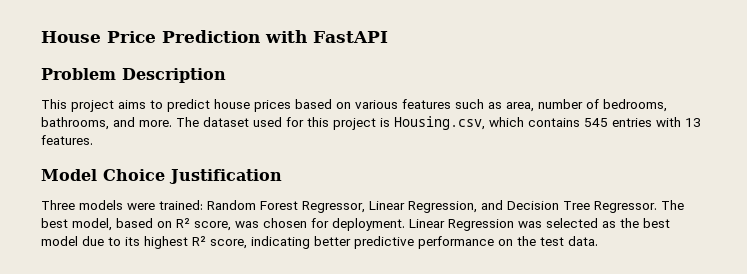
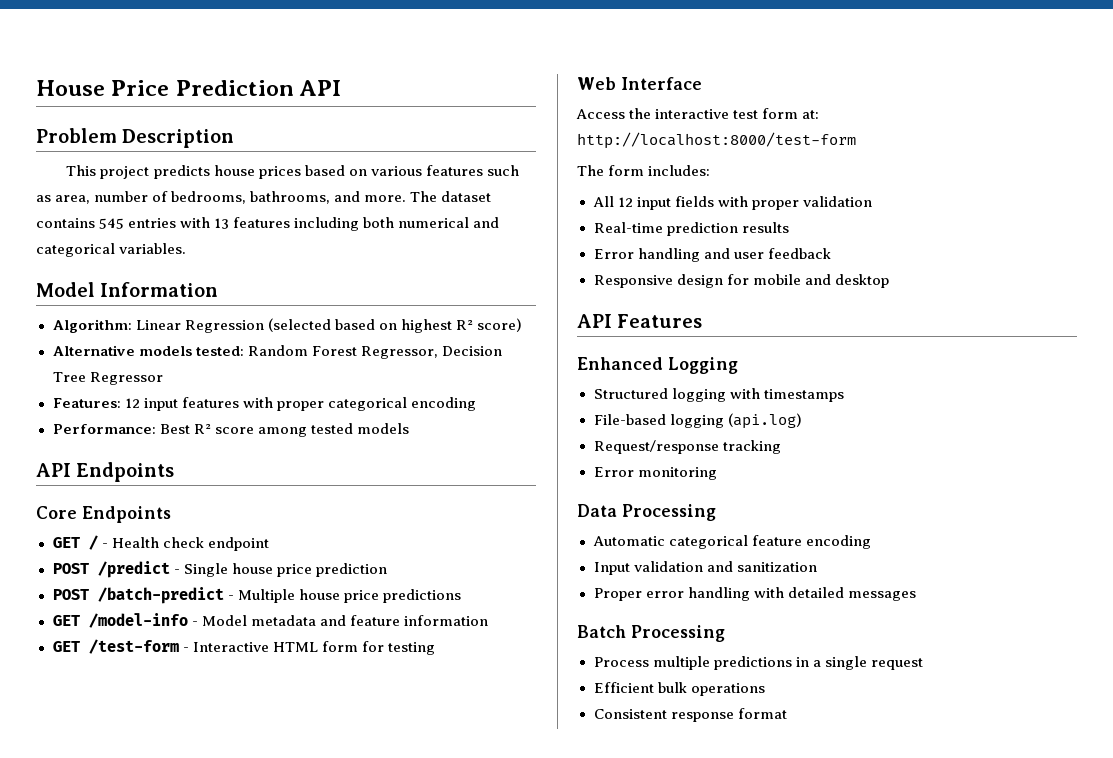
[265,30,388,43] with FastAPI -> [299,80,342,96] API
[118,99,210,112] aims to predict -> [153,165,210,179] predicts
[253,116,524,130] used for this project is Housing.csv, which -> (492, 196) none
[41,135,93,145] [41,169,282,184] [41,200,684,213] [41,218,670,231] [41,236,598,249] features. // Model Choice Justification // Three models were trained: Random Forest Regressor, Linear Regression, and Decision Tree Regressor. The best model, based on R² score, was chosen for deployment. Linear Regression was selected as the best model due to its highest R² score, indicating better predictive performance on the test data. -> [233,217,500,231] [36,243,187,257] [36,282,219,297] [52,318,522,333] [52,345,502,359] [52,372,163,385] [52,397,476,411] [52,423,409,437] [36,462,175,482] [36,506,171,523] [52,535,269,551] [52,561,387,578] [52,587,461,604] [52,613,488,628] [52,639,435,655] [577,77,702,90] [576,108,820,119] [577,132,856,149] [577,165,711,176] [592,196,872,210] [593,222,789,236] [593,248,831,262] [593,274,889,288] [577,314,703,328] [577,357,738,374] [593,388,844,402] [593,413,802,429] [593,440,781,454] [593,467,717,480] [577,504,716,521] [592,535,871,549] [593,561,817,575] [593,587,916,601] [577,625,725,642] [593,656,923,670] [593,682,765,696] [593,708,787,722] features including both numerical and categorical variables. // Model Information // Algorithm: Linear Regression (selected based on highest R² score) // Alternative models tested: Random Forest Regressor, Decision Tree Regressor // Features: 12 input features with proper categorical encoding // Performance: Best R² score among tested models // API Endpoints // Core Endpoints // GET / - Health check endpoint // POST /predict - Single house price prediction // POST /batch-predict - Multiple house price predictions // GET /model-info - Model metadata and feature information // GET /test-form - Interactive HTML form for testing // Web Interface // Access the interactive test form at: http://localhost:8000/test-form // The form includes: // All 12 input fields with proper validation // Real-time prediction results // Error handling and user feedback // Responsive design for mobile and desktop // API Features // Enhanced Logging // Structured logging with timestamps // File-based logging (api.log) // Request/response tracking // Error monitoring // Data Processing // Automatic categorical feature encoding // Input validation and sanitization // Proper error handling with detailed messages // Batch Processing // Process multiple predictions in a single request // Efficient bulk operations // Consistent response format

